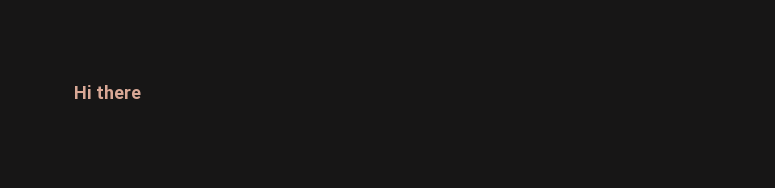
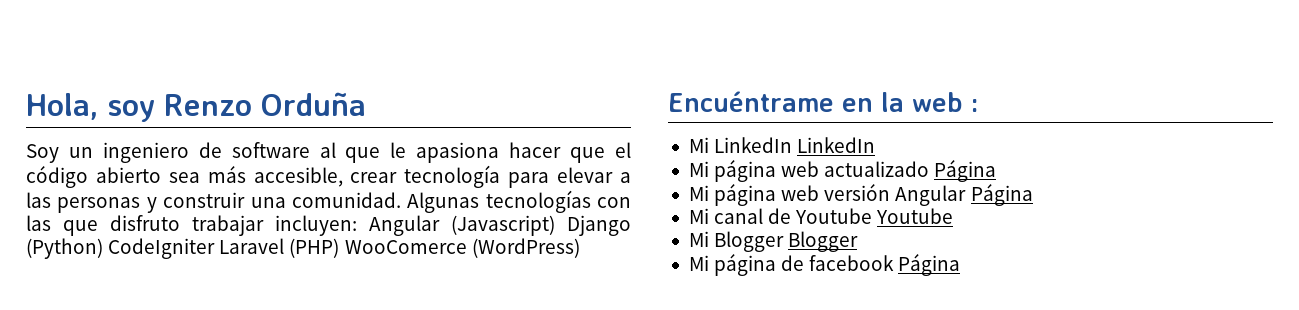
[74,85,141,99] Hi there -> [26,92,366,122] [26,142,631,163] [26,165,632,188] [26,190,631,213] [26,215,631,236] [26,238,580,259] [668,91,978,112] [688,137,876,153] [688,160,997,182] [688,184,1033,206] [688,208,954,224] [688,231,859,252] [688,254,961,276] Hola, soy Renzo Orduña // Soy un ingeniero de software al que le apasiona hacer que el código abierto sea más accesible, crear tecnología para elevar a las personas y construir una comunidad. Algunas tecnologías con las que disfruto trabajar incluyen: Angular (Javascript) Django (Python) CodeIgniter Laravel (PHP) WooComerce (WordPress) // Encuéntrame en la web : // Mi LinkedIn LinkedIn // Mi página web actualizado Página // Mi página web versión Angular Página // Mi canal de Youtube Youtube // Mi Blogger Blogger // Mi página de facebook Página

